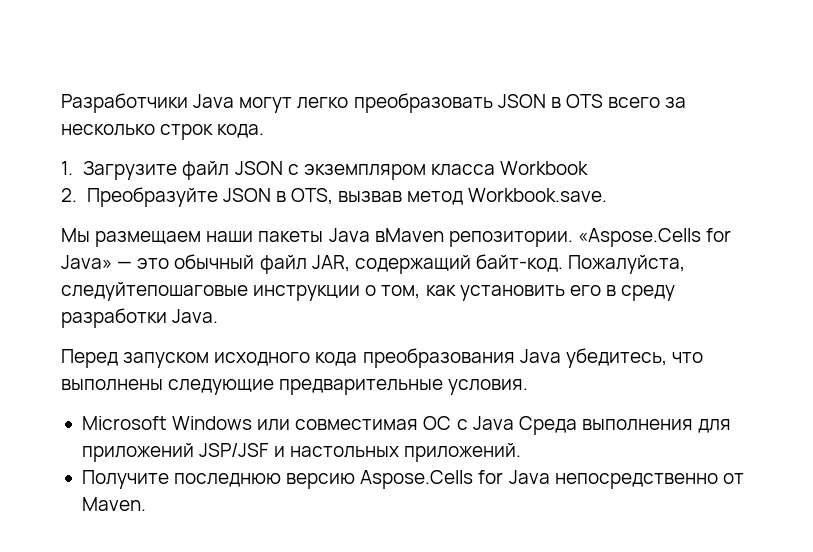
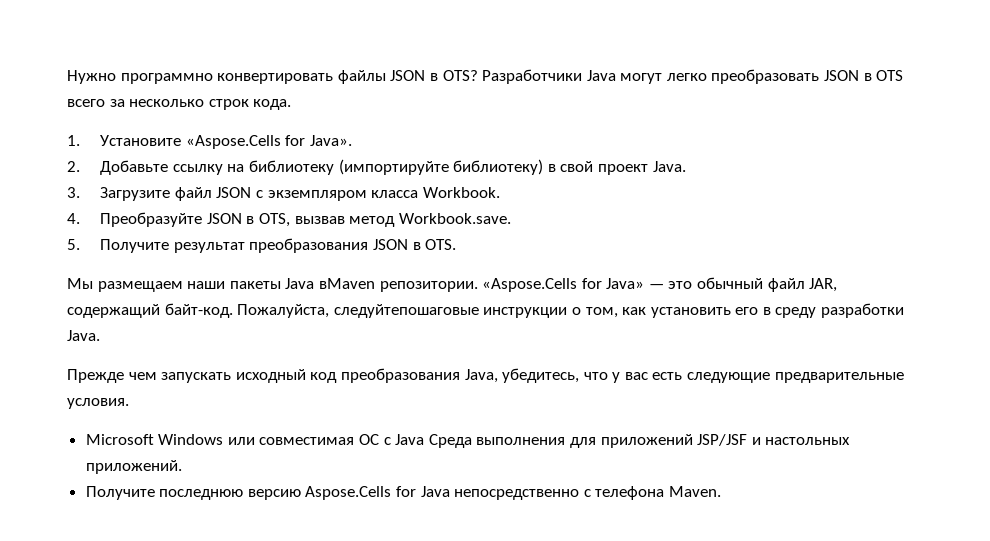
(61, 103) none -> [67,70,478,84] Нужно программно конвертировать файлы JSON в OTS?
(73, 168) none -> [100,135,353,149] [67,159,686,175] [67,187,80,198] Установите «Aspose.Cells for Java». // 2. Добавьте ссылку на библиотеку (импортируйте библиотеку) в свой проект Java. // 3.
[500,161,589,175] [61,188,77,202] Workbook // 2. -> [422,187,500,198] [67,213,80,224] Workbook. // 4.
(608, 195) none -> [67,238,457,253] // 5. Получите результат преобразования JSON в OTS.
[61,348,703,368] [61,379,163,391] Перед запуском исходного кода преобразования Java убедитесь, что выполнены -> [67,368,683,383] Прежде чем запускать исходный код преобразования Java, убедитесь, что у вас есть
[722,473,744,484] от -> [583,486,665,500] с телефона

